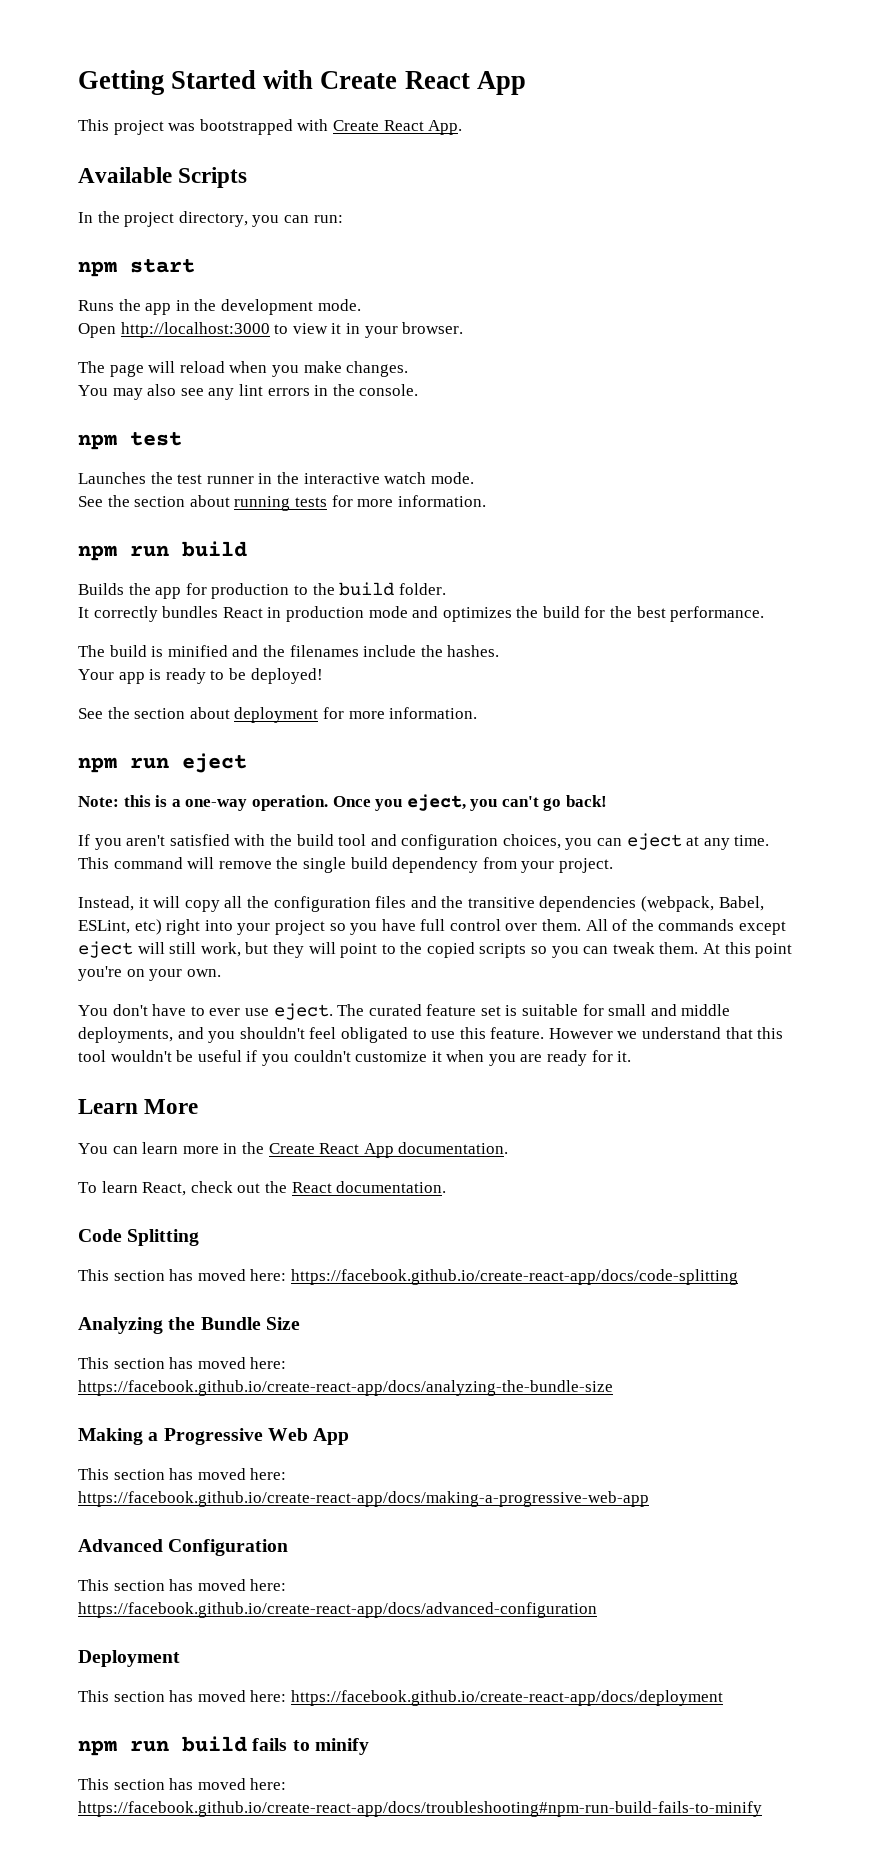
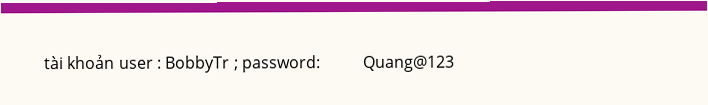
[78,70,526,95] [78,119,463,135] [78,167,248,188] [78,211,343,227] [78,259,195,277] [78,299,361,315] [78,322,464,338] [78,361,409,377] [78,384,419,400] [78,432,182,450] [78,472,474,484] [78,495,486,511] [78,541,247,561] [78,582,446,599] [78,606,765,622] [78,645,500,657] [78,668,323,684] [78,707,478,723] [78,753,247,773] [78,794,608,811] [78,833,770,850] [78,857,613,873] [78,896,764,912] [78,919,787,935] [78,941,793,958] [78,966,221,981] [78,1003,731,1020] [78,1027,784,1043] [78,1050,632,1066] [78,1099,199,1114] [78,1142,509,1158] [78,1181,447,1196] [78,1229,200,1246] [78,1269,738,1285] [78,1317,300,1334] [78,1357,287,1369] [78,1380,613,1396] [78,1428,350,1445] [78,1468,287,1480] [78,1491,649,1507] [78,1539,289,1556] [78,1579,287,1591] [78,1602,597,1618] [78,1650,180,1667] [78,1690,723,1706] [78,1736,369,1756] [78,1778,287,1790] [78,1801,762,1817] Getting Started with Create React App // This project was bootstrapped with Create React App. // Available Scripts // In the project directory, you can run: // npm start // Runs the app in the development mode. // Open http://localhost:3000 to view it in your browser. // The page will reload when you make changes. // You may also see any lint errors in the console. // npm test // Launches the test runner in the interactive watch mode. // See the section about running tests for more information. // npm run build // Builds the app for production to the build folder. // It correctly bundles React in production mode and optimizes the build for the best performance. // The build is minified and the filenames include the hashes. // Your app is ready to be deployed! // See the section about deployment for more information. // npm run eject // Note: this is a one-way operation. Once you eject, you can't go back! // If you aren't satisfied with the build tool and configuration choices, you can eject at any time. This command will remove the single build dependency from your project. // Instead, it will copy all the configuration files and the transitive dependencies (webpack, Babel, ESLint, etc) right into your project so you have full control over them. All of the commands except eject will still work, but they will point to the copied scripts so you can tweak them. At this point you're on your own. // You don't have to ever use eject. The curated feature set is suitable for small and middle deployments, and you shouldn't feel obligated to use this feature. However we understand that this tool wouldn't be useful if you couldn't customize it when you are ready for it. // Learn More // You can learn more in the Create React App documentation. // To learn React, check out the React documentation. // Code Splitting // This section has moved here: https://facebook.github.io/create-react-app/docs/code-splitting // Analyzing the Bundle Size // This section has moved here: https://facebook.github.io/create-react-app/docs/analyzing-the-bundle-size // Making a Progressive Web App // This section has moved here: https://facebook.github.io/create-react-app/docs/making-a-progressive-web-app // Advanced Configuration // This section has moved here: https://facebook.github.io/create-react-app/docs/advanced-configuration // Deployment // This section has moved here: https://facebook.github.io/create-react-app/docs/deployment // npm run build fails to minify // This section has moved here: https://facebook.github.io/create-react-app/docs/troubleshooting#npm-run-build-fails-to-minify -> [44,54,455,73] tài khoản user : BobbyTr ; password: Quang@123

